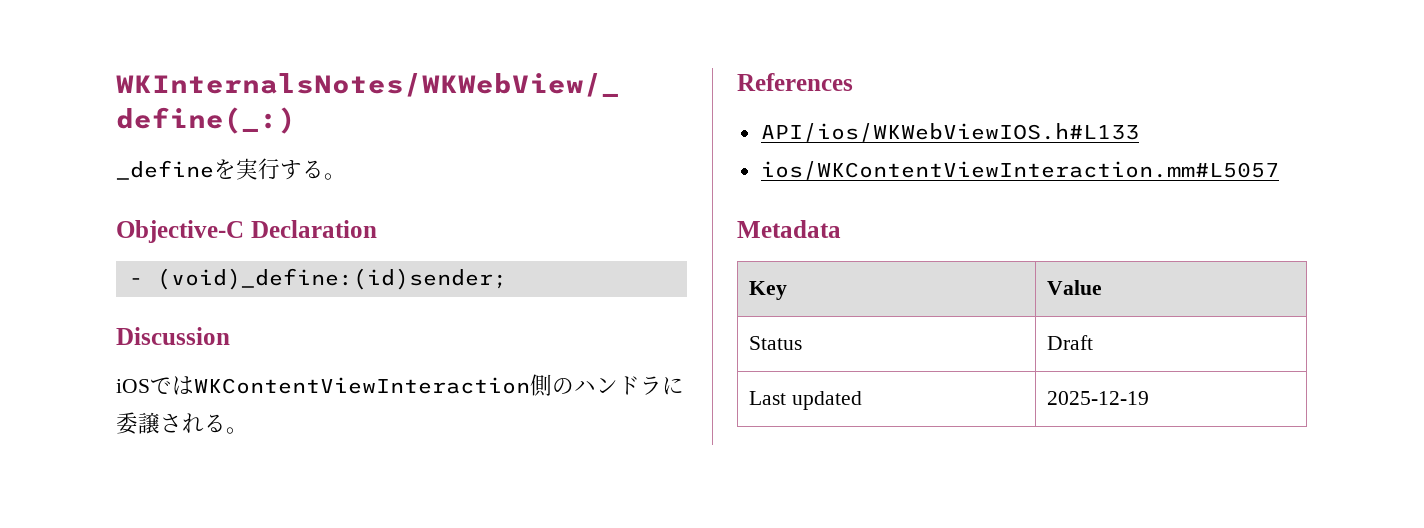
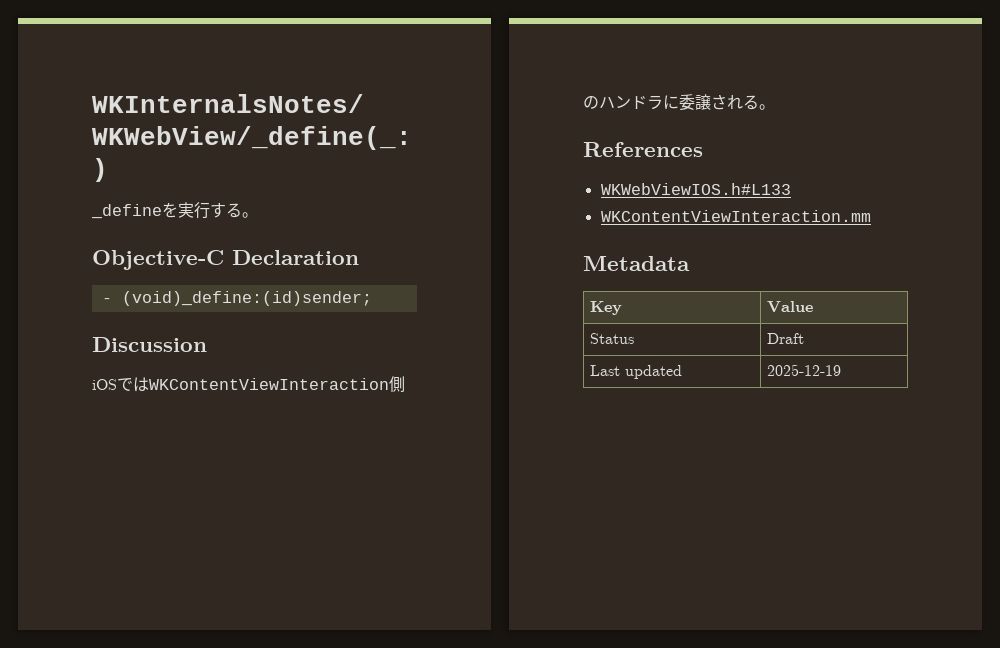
[760,123,1139,142] [760,161,1279,180] API/ios/WKWebViewIOS.h#L133 // ios/WKContentViewInteraction.mm#L5057 -> [600,183,791,195] [600,210,871,222] WKWebViewIOS.h#L133 // WKContentViewInteraction.mm

